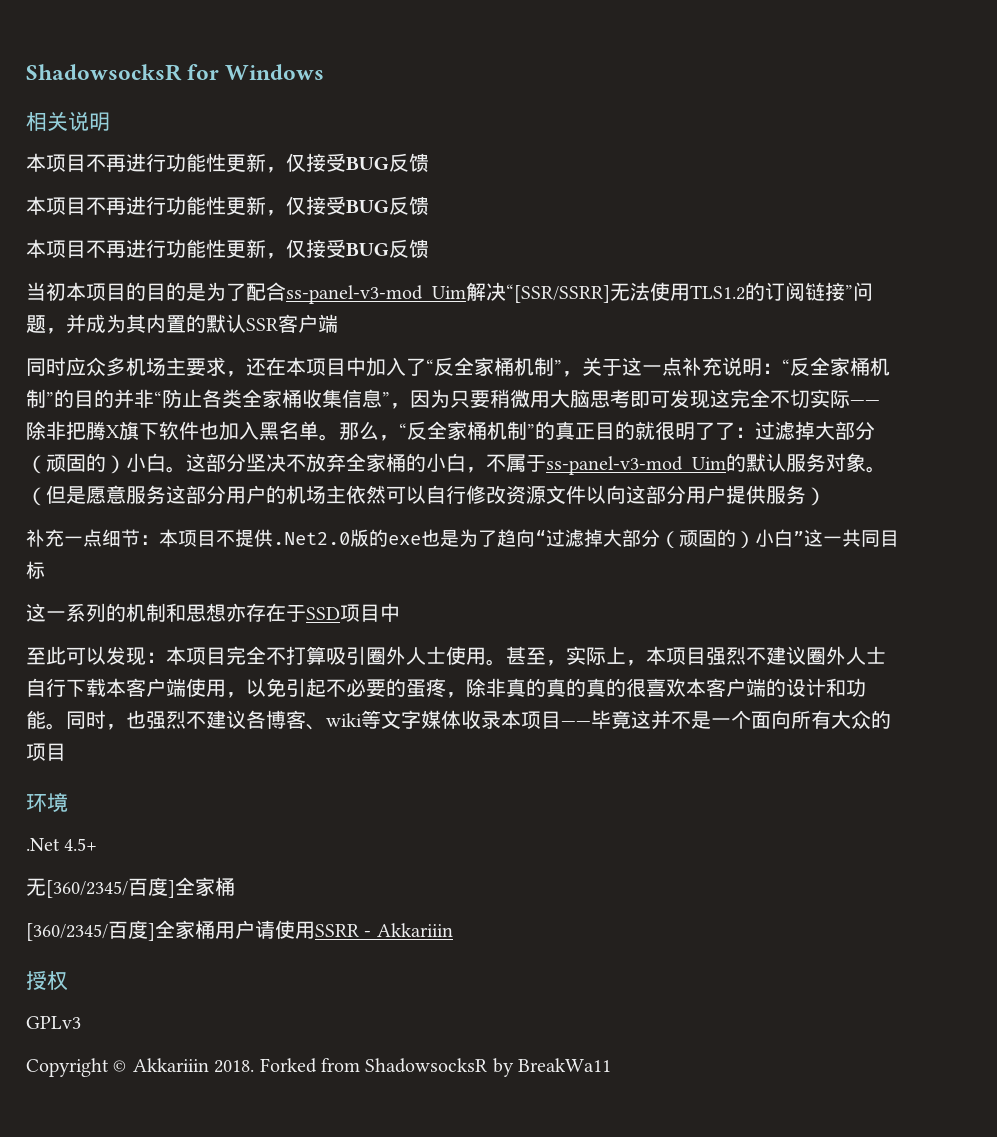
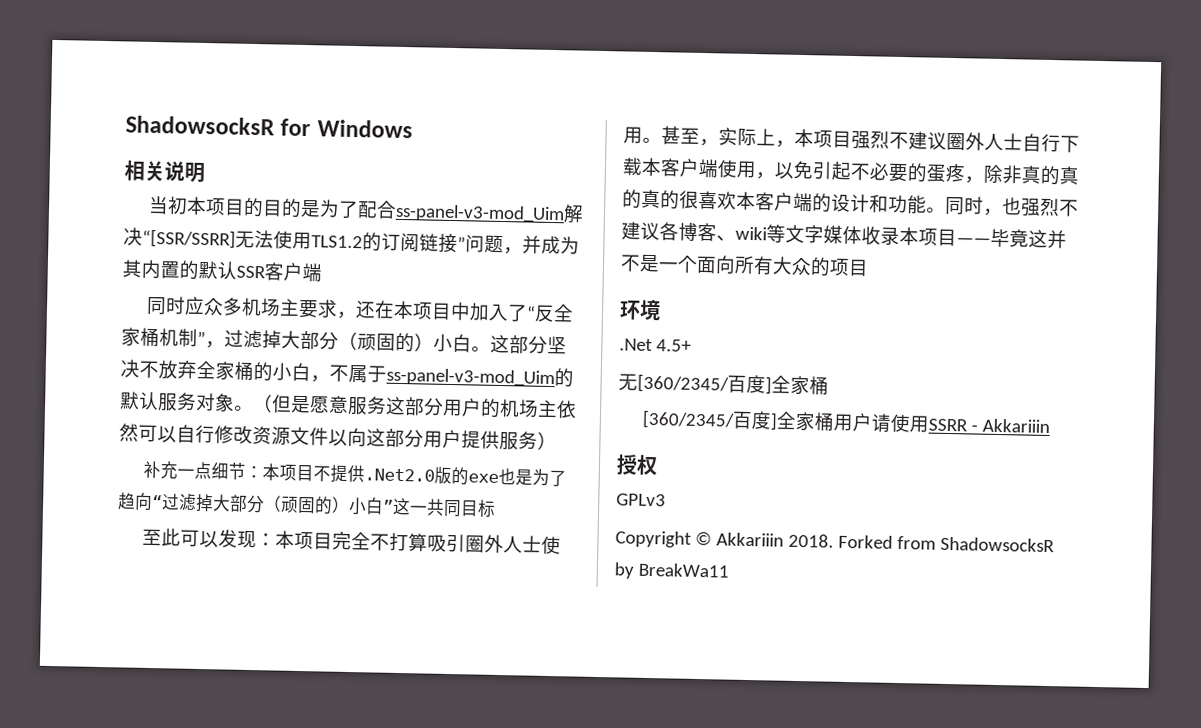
[26,153,429,173] [26,196,429,216] [26,239,429,259] // 本项目不再进行功能性更新，仅接受BUG反馈 // 本项目不再进行功能性更新，仅接受BUG反馈 // 本项目不再进行功能性更新，仅接受BUG反馈 -> (205, 173) none
[582,357,890,376] [26,389,880,409] [26,421,755,441] 关于这一点补充说明：“反全家桶机制”的目的并非“防止各类全家桶收集信息”，因为只要稍微用大脑思考即可发现这完全不切实际——除非把腾X旗下软件也加入黑名单。那么，“反全家桶机制”的真正目的就很明了了： -> (225, 345) none
[26,603,400,622] // 这一系列的机制和思想亦存在于SSD项目中 -> (496, 508) none

